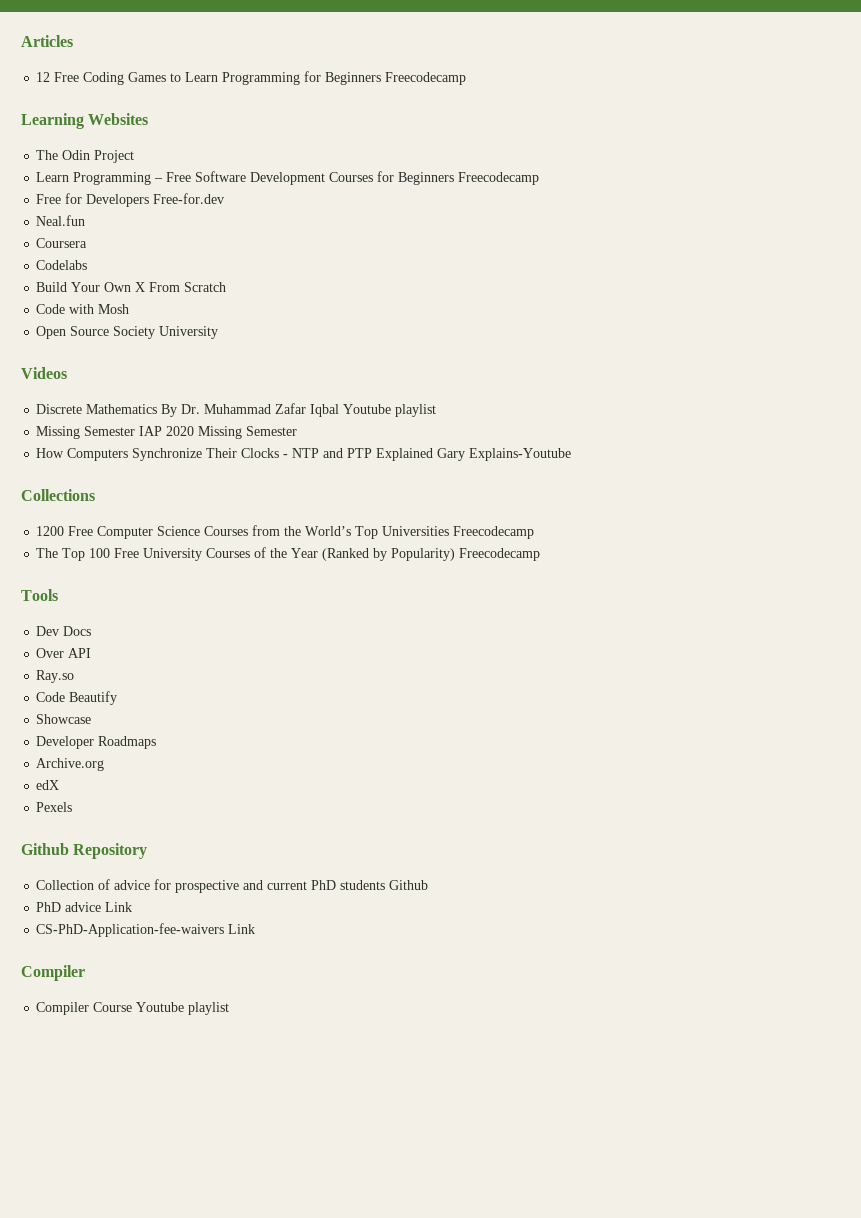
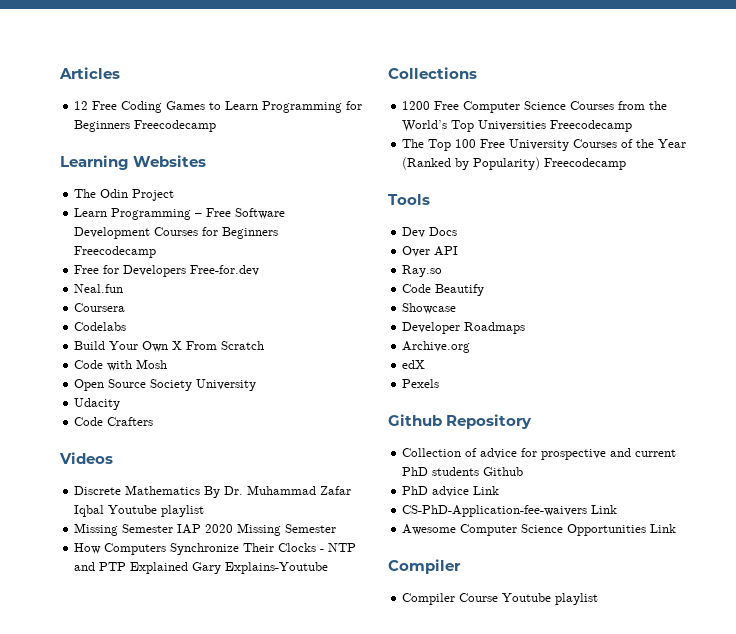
(219, 332) none -> [74,398,121,410] [74,417,154,426] // Udacity // Code Crafters
(256, 929) none -> [402,524,677,536] // Awesome Computer Science Opportunities Link

